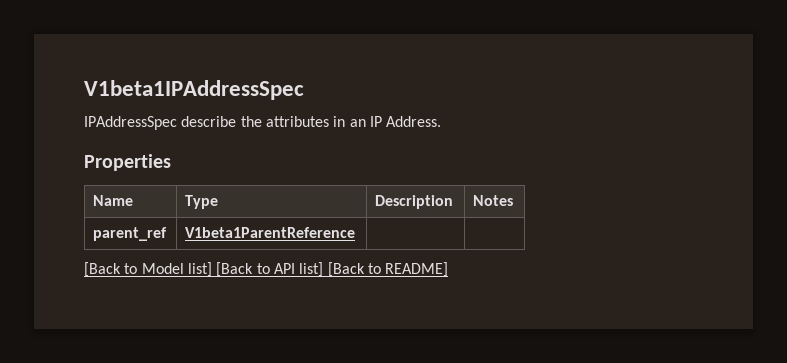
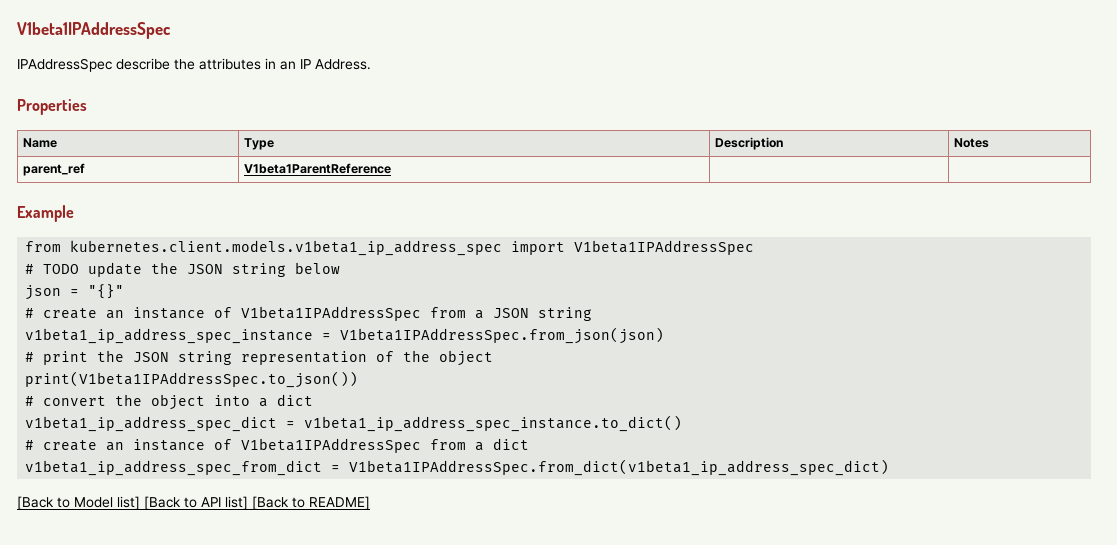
(356, 232) none -> [17,205,74,222] [25,240,755,256] [25,262,341,277] [25,284,125,300] [25,306,593,321] [25,327,665,344] [25,350,494,366] [25,371,359,388] [25,394,314,410] [25,415,683,432] [25,438,530,453] [25,459,890,476] // Example // from kubernetes.client.models.v1beta1_ip_address_spec import V1beta1IPAddressSpec // # TODO update the JSON string below // json = "{}" // # create an instance of V1beta1IPAddressSpec from a JSON string // v1beta1_ip_address_spec_instance = V1beta1IPAddressSpec.from_json(json) // # print the JSON string representation of the object // print(V1beta1IPAddressSpec.to_json()) // # convert the object into a dict // v1beta1_ip_address_spec_dict = v1beta1_ip_address_spec_instance.to_dict() // # create an instance of V1beta1IPAddressSpec from a dict // v1beta1_ip_address_spec_from_dict = V1beta1IPAddressSpec.from_dict(v1beta1_ip_address_spec_dict)

